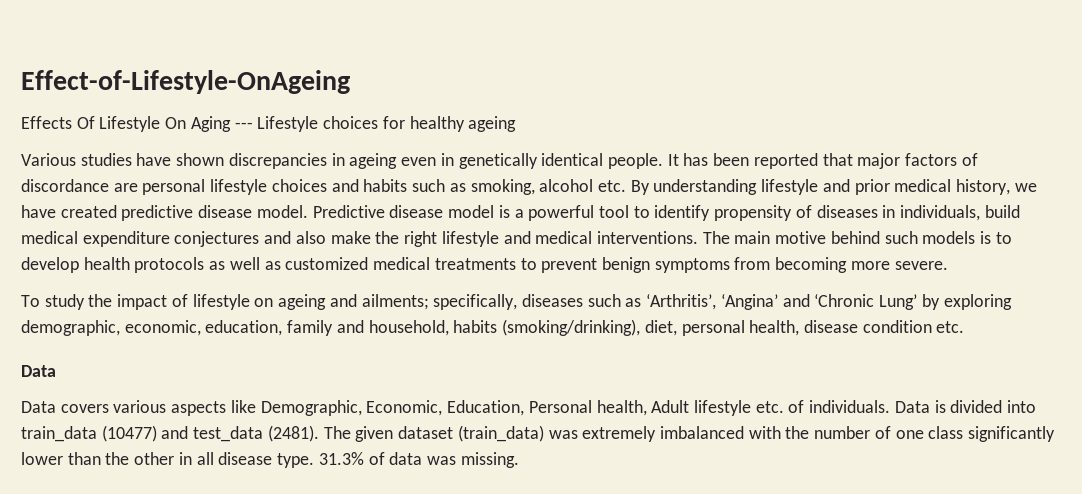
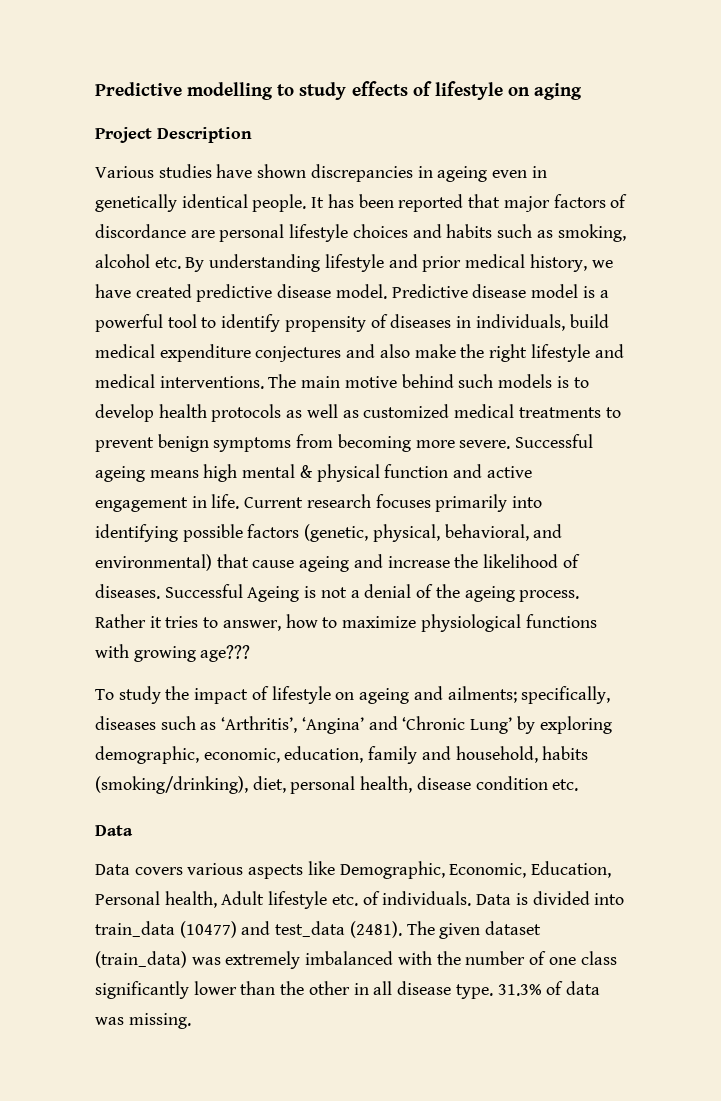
[21,70,350,94] [21,116,517,132] Effect-of-Lifestyle-OnAgeing // Effects Of Lifestyle On Aging --- Lifestyle choices for healthy ageing -> [95,81,583,100] [95,127,252,143] Predictive modelling to study effects of lifestyle on aging // Project Description
(948, 265) none -> [515,434,594,448] [95,464,532,482] [95,494,543,512] [95,524,563,542] [95,554,580,572] [95,584,580,602] [95,614,597,632] [95,644,251,662] Successful ageing means high mental & physical function and active engagement in life. Current research focuses primarily into identifying possible factors (genetic, physical, behavioral, and environmental) that cause ageing and increase the likelihood of diseases. Successful Ageing is not a denial of the ageing process. Rather it tries to answer, how to maximize physiological functions with growing age???

